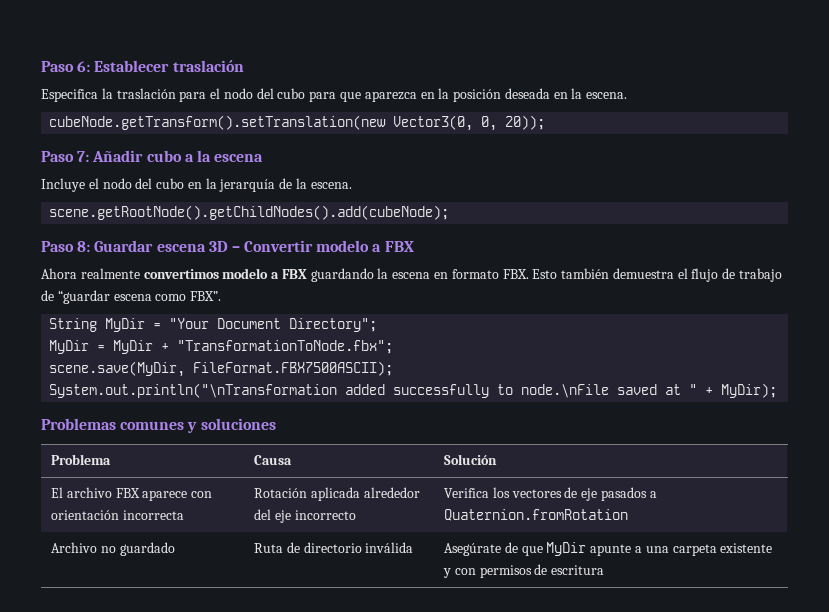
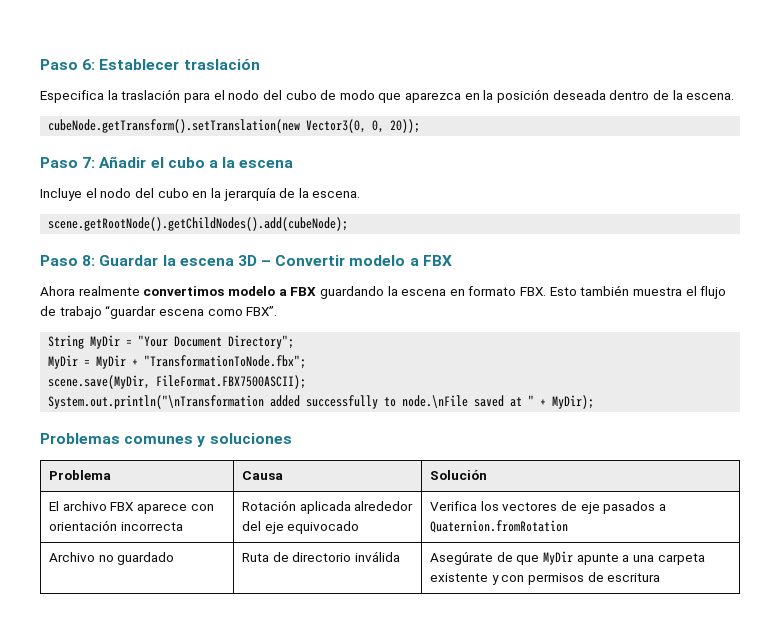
[309,91,337,102] para -> [320,90,375,100] de modo
[553,92,568,99] en -> [609,90,669,100] dentro de
(144, 156) none -> [150,157,164,168] el
(154, 246) none -> [162,255,176,266] la
[612,268,674,279] demuestra -> [633,287,683,296] muestra
[41,290,54,301] de -> (102, 312) none
[294,510,356,520] incorrecto -> [287,521,360,534] equivocado

